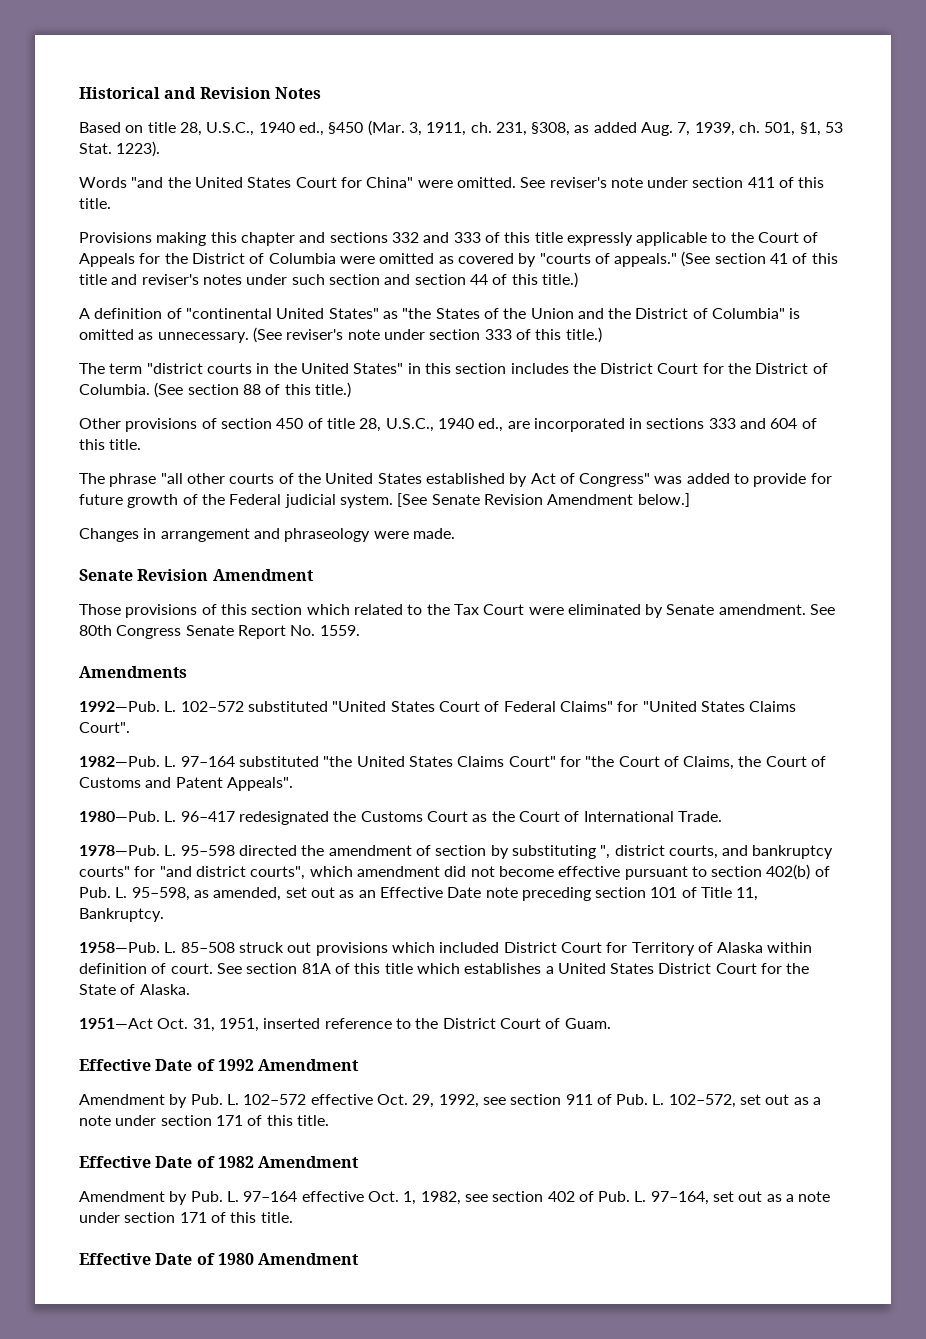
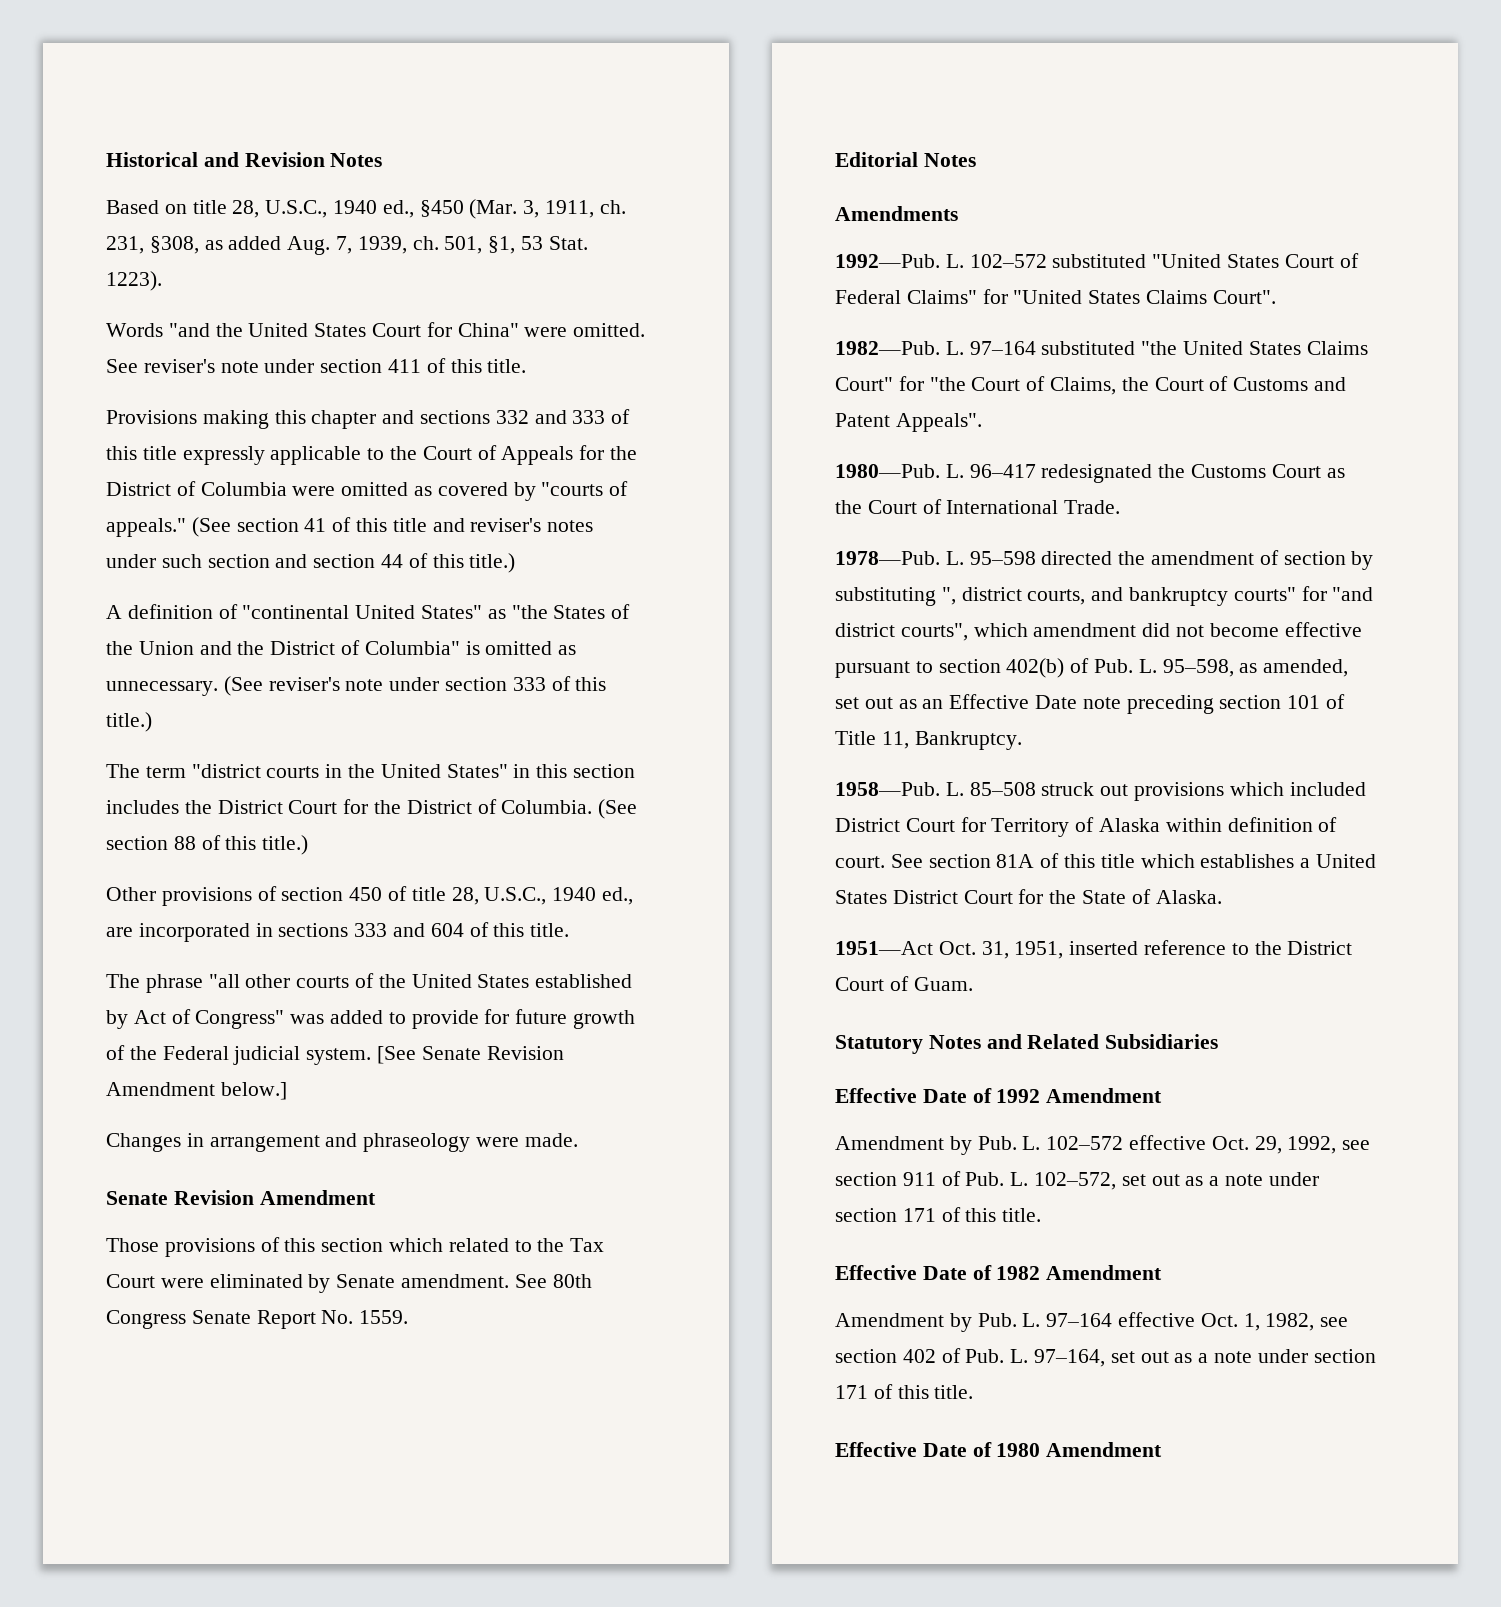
(360, 630) none -> [835,152,976,167] // Editorial Notes
(611, 1023) none -> [835,1034,1219,1054] // Statutory Notes and Related Subsidiaries

